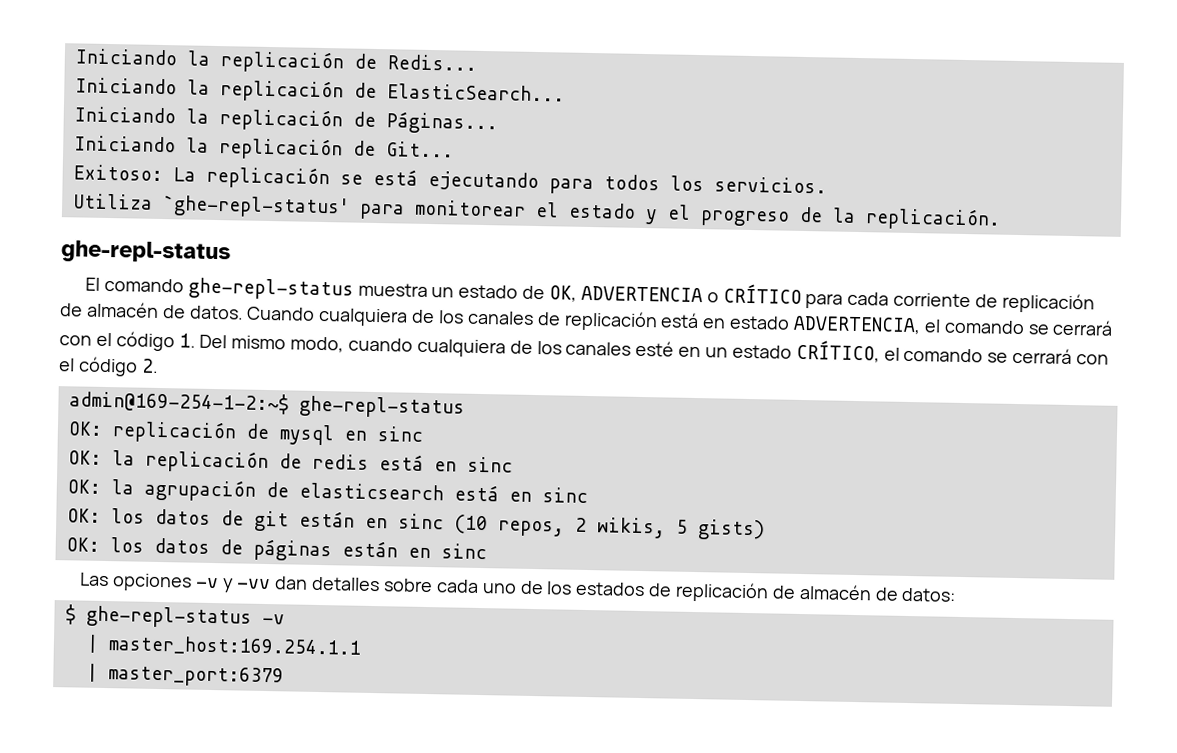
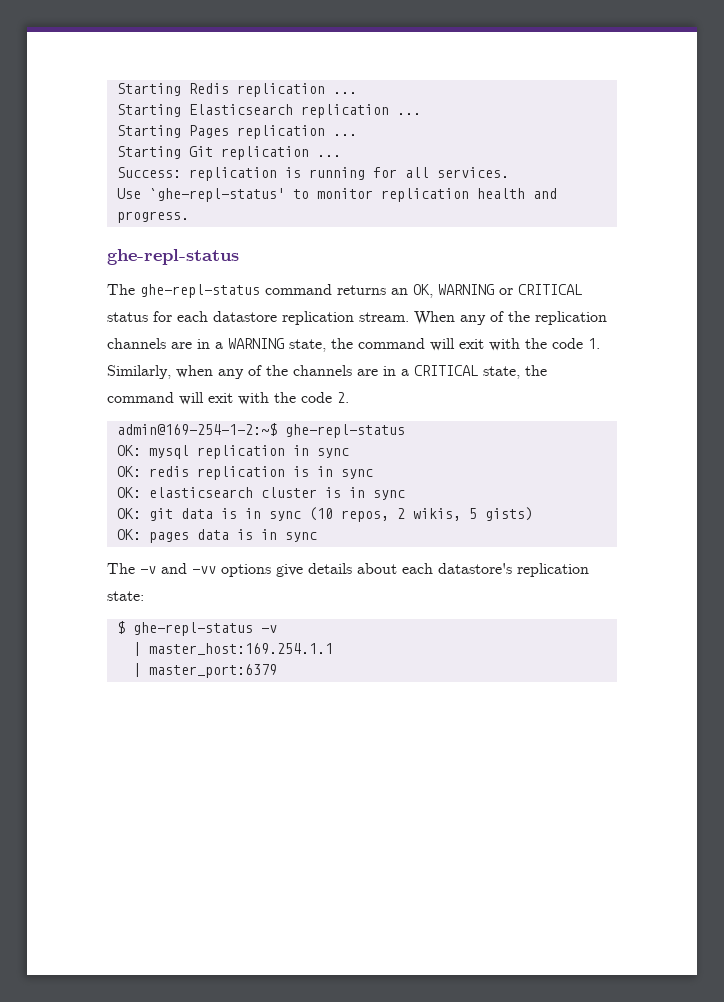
[74,48,477,74] [74,77,565,103] [73,106,498,135] [73,135,454,161] [72,164,827,195] [72,193,1001,231] [61,240,231,265] [84,277,1095,314] [60,301,1114,336] [59,331,1110,365] [59,356,159,377] [68,390,465,419] [67,420,424,446] [67,449,513,474] [66,478,588,504] [66,508,444,532] Iniciando la replicación de Redis... // Iniciando la replicación de ElasticSearch... // Iniciando la replicación de Páginas... // Iniciando la replicación de Git... // Exitoso: La replicación se está ejecutando para todos los servicios. // Utiliza `ghe-repl-status' para monitorear el estado y el progreso de la replicación. // ghe-repl-status // El comando ghe-repl-status muestra un estado de OK, ADVERTENCIA o CRÍTICO para cada corriente de replicación de almacén de datos. Cuando cualquiera de los canales de replicación está en estado ADVERTENCIA, el comando se cerrará con el código 1. Del mismo modo, cuando cualquiera de los canales esté en un estado CRÍTICO, el comando se cerrará con el código 2. // admin@169-254-1-2:~$ ghe-repl-status // OK: replicación de mysql en sinc // OK: la replicación de redis está en sinc // OK: la agrupación de elasticsearch está en sinc // OK: los datos de git están en sinc -> [116,83,357,97] [116,104,421,118] [116,125,357,139] [116,146,341,160] [116,167,509,181] [116,188,557,202] [116,211,189,223] [107,249,239,265] [107,284,582,298] [107,311,607,325] [107,338,600,352] [107,365,547,379] [107,392,349,405] [116,423,405,438] [116,445,349,459] [116,466,373,480] [116,487,405,500] [116,508,301,521] Starting Redis replication ... // Starting Elasticsearch replication ... // Starting Pages replication ... // Starting Git replication ... // Success: replication is running for all services. // Use `ghe-repl-status' to monitor replication health and progress. // ghe-repl-status // The ghe-repl-status command returns an OK, WARNING or CRITICAL status for each datastore replication stream. When any of the replication channels are in a WARNING state, the command will exit with the code 1. Similarly, when any of the channels are in a CRITICAL state, the command will exit with the code 2. // admin@169-254-1-2:~$ ghe-repl-status // OK: mysql replication in sync // OK: redis replication is in sync // OK: elasticsearch cluster is in sync // OK: git data is in sync
[109,537,487,562] [79,572,957,603] los datos de páginas están en sinc // Las opciones -v y -vv dan detalles sobre cada uno de los estados de replicación de almacén de datos: -> [148,529,317,543] [107,563,589,577] [107,591,144,601] pages data is in sync // The -v and -vv options give details about each datastore's replication state:

